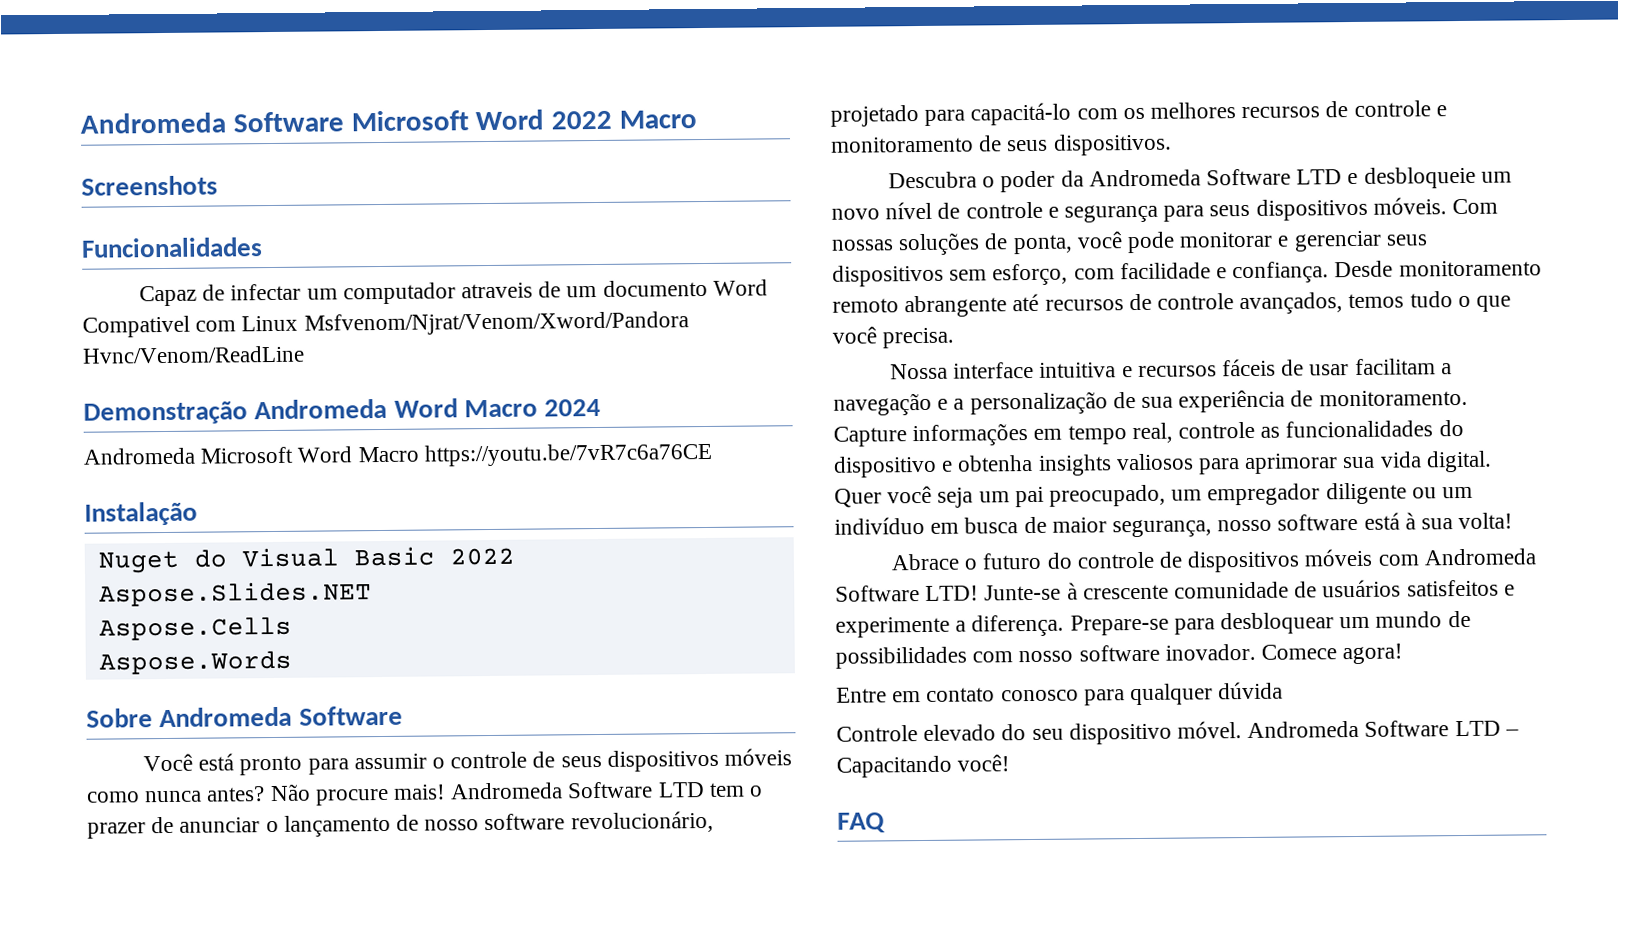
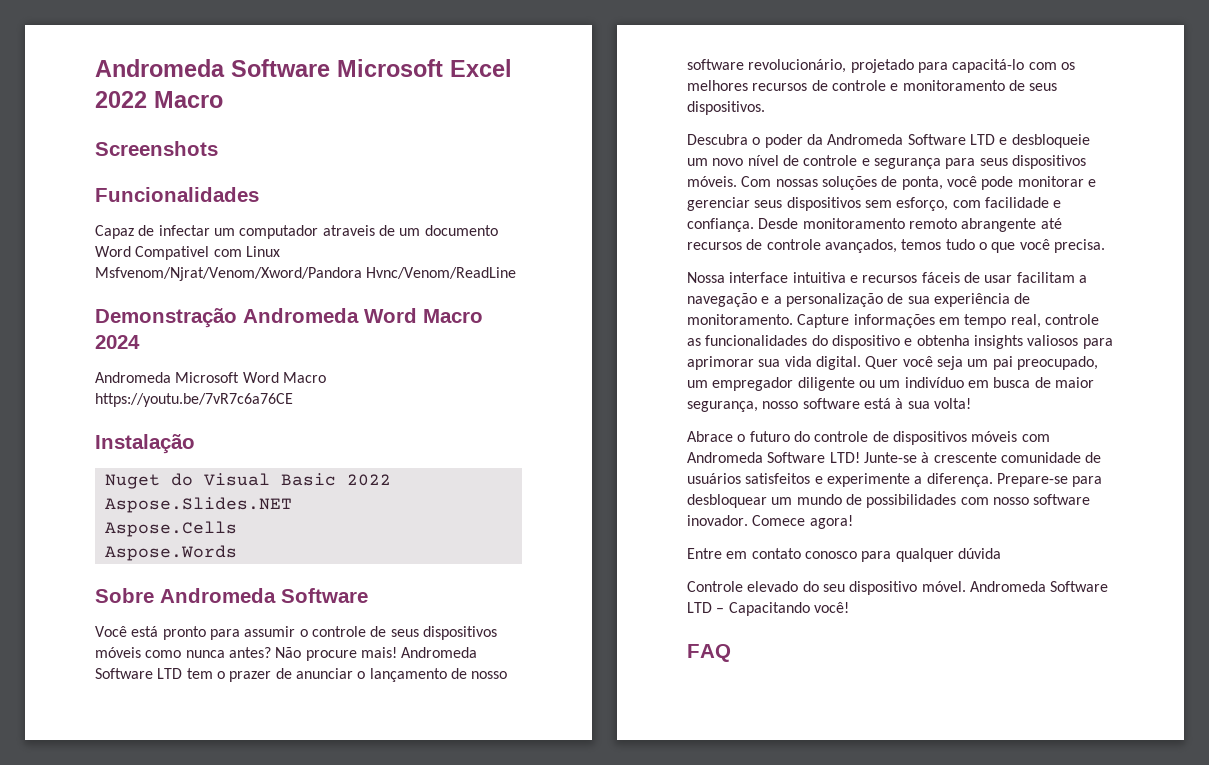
[475,109,545,131] Word -> [450,59,512,77] Excel

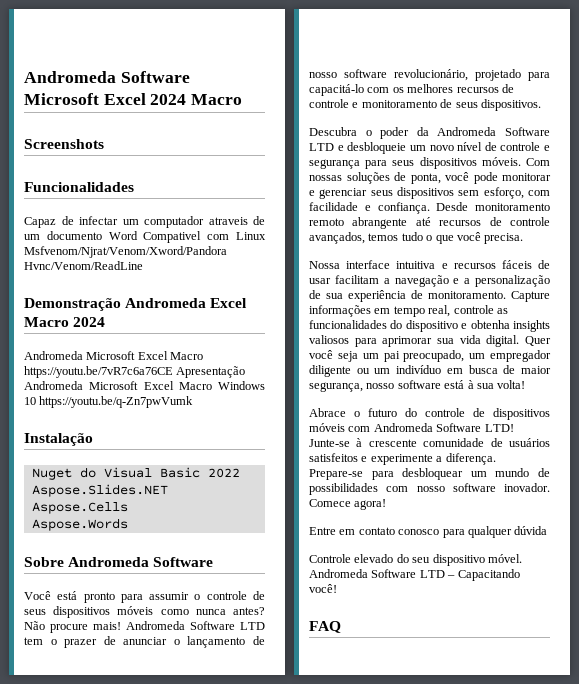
[95,91,147,108] 2022 -> [150,94,187,105] 2024
[364,308,417,323] Word -> [210,298,248,308] Excel
[242,372,279,383] Word -> [137,351,168,360] Excel
(293, 400) none -> [176,366,246,378] [24,381,265,390] [24,396,194,408] Apresentação Andromeda Microsoft Excel Macro Windows 10 https://youtu.be/q-Zn7pwVumk

